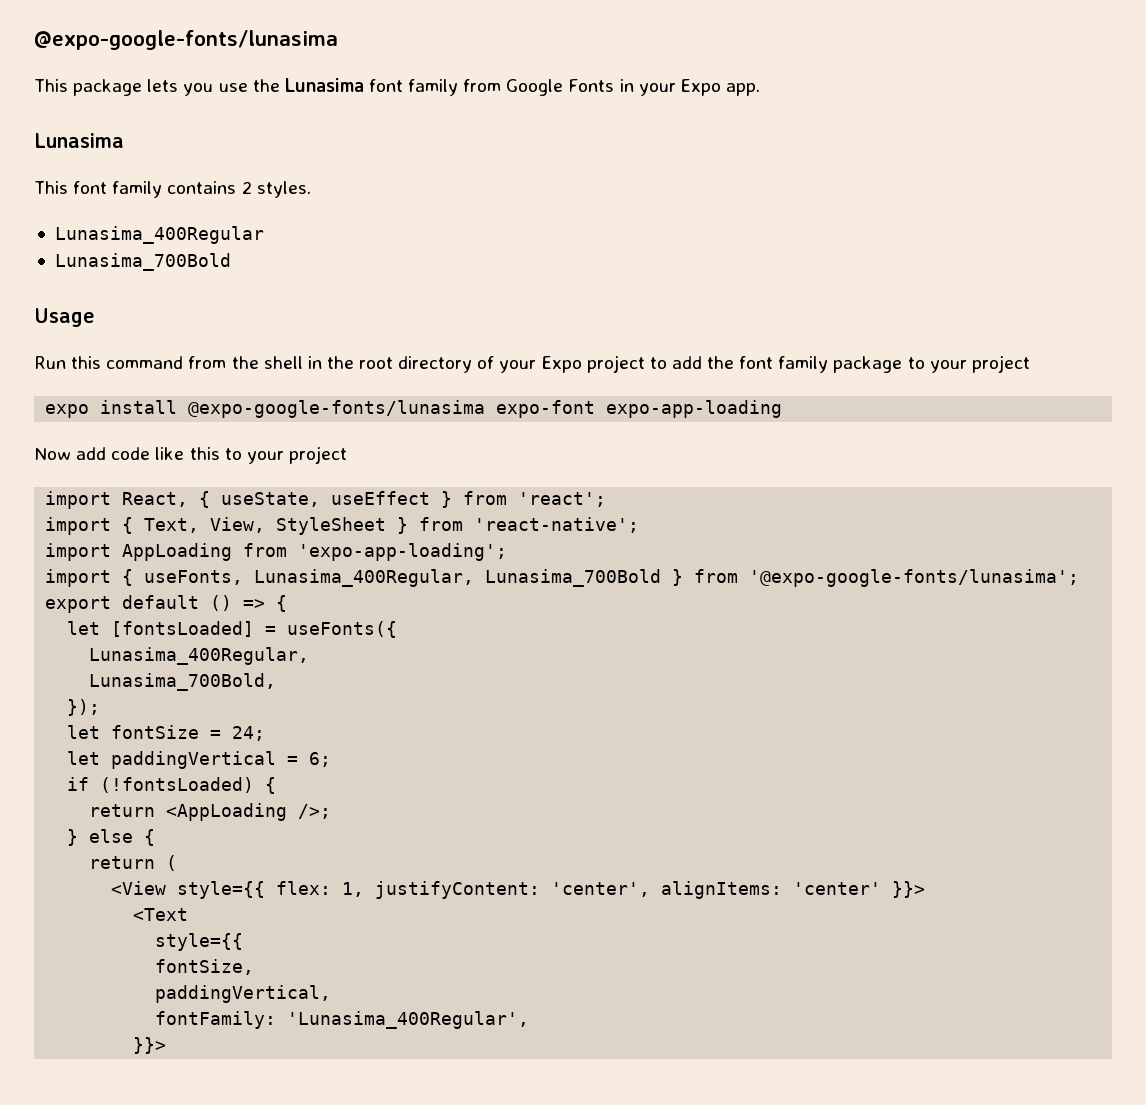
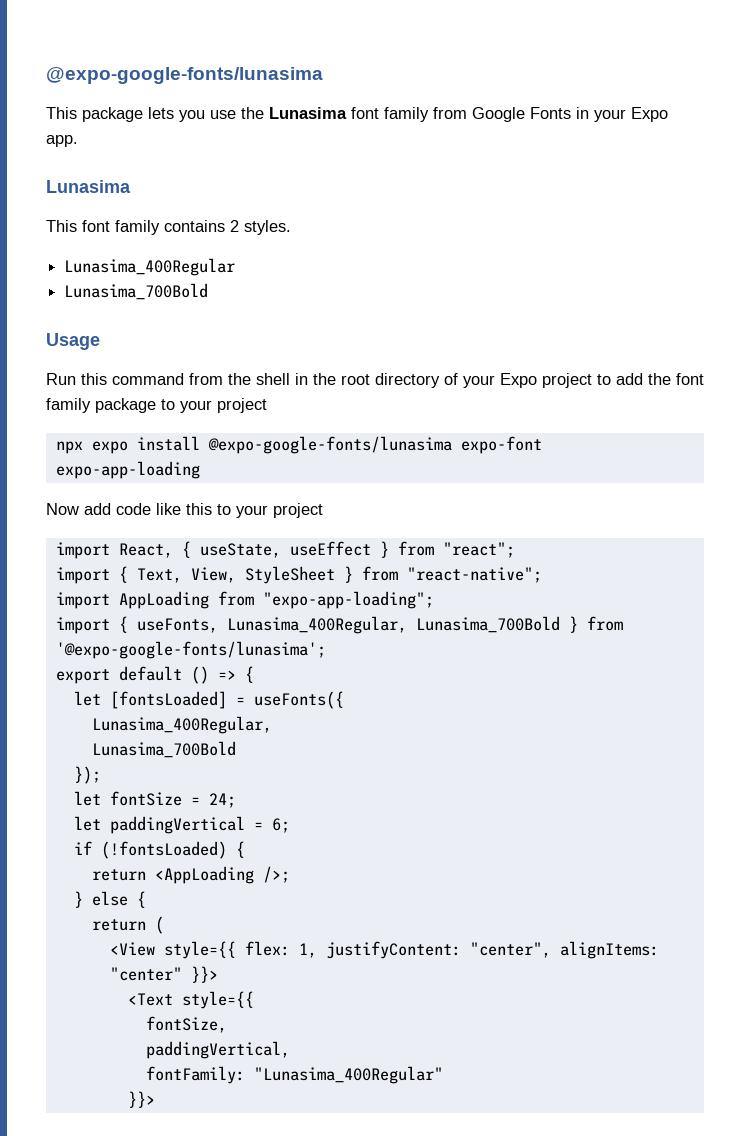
(1030, 364) none -> [55,441,83,454] npx
[518,492,607,507] 'react'; -> [442,542,515,558] "react";
[474,517,640,533] 'react-native'; -> [406,567,542,583] "react-native";
[298,543,508,561] 'expo-app-loading'; -> [262,591,434,609] "expo-app-loading";
[89,673,277,691] Lunasima_700Bold, -> [91,741,236,758] Lunasima_700Bold
[551,881,882,899] 'center', alignItems: 'center' -> [469,941,659,959] [109,967,182,981] "center", alignItems: "center"
(189, 914) // -> (173, 999) none
[287,1011,530,1029] 'Lunasima_400Regular', -> [253,1066,443,1084] "Lunasima_400Regular"

